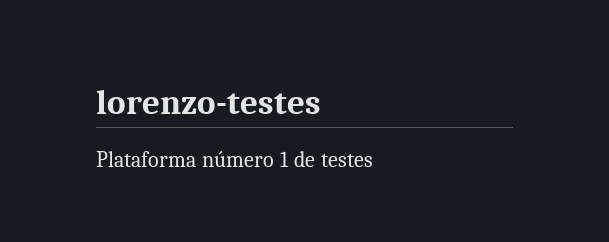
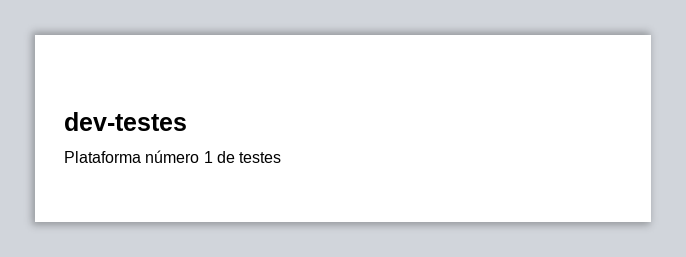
[96,89,321,114] lorenzo-testes -> [64,112,187,131] dev-testes

